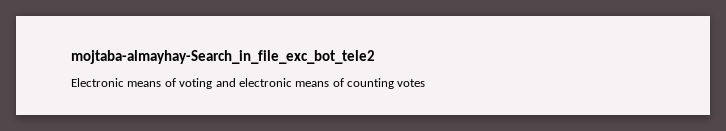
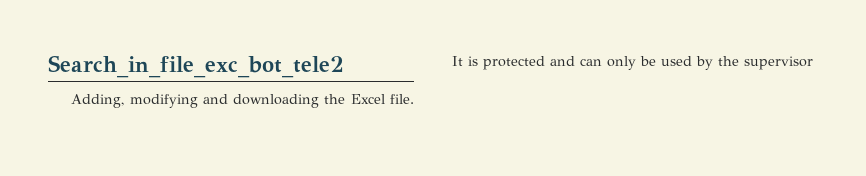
[71,50,375,64] [71,78,426,89] mojtaba-almayhay-Search_in_file_exc_bot_tele2 // Electronic means of voting and electronic means of counting votes -> [48,55,344,78] [71,94,414,108] [452,56,813,70] Search_in_file_exc_bot_tele2 // Adding, modifying and downloading the Excel file. It is protected and can only be used by the supervisor

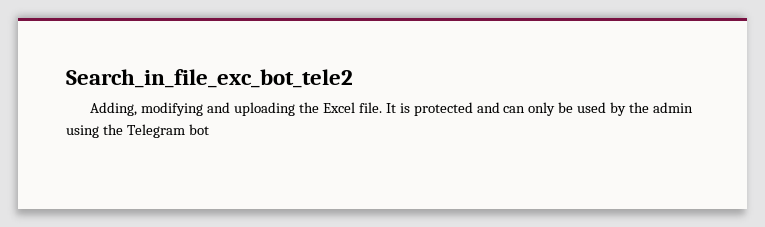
[233,94,320,108] downloading -> [234,102,296,116] uploading
[744,56,813,70] supervisor -> [652,102,693,113] [66,124,209,138] admin using the Telegram bot

